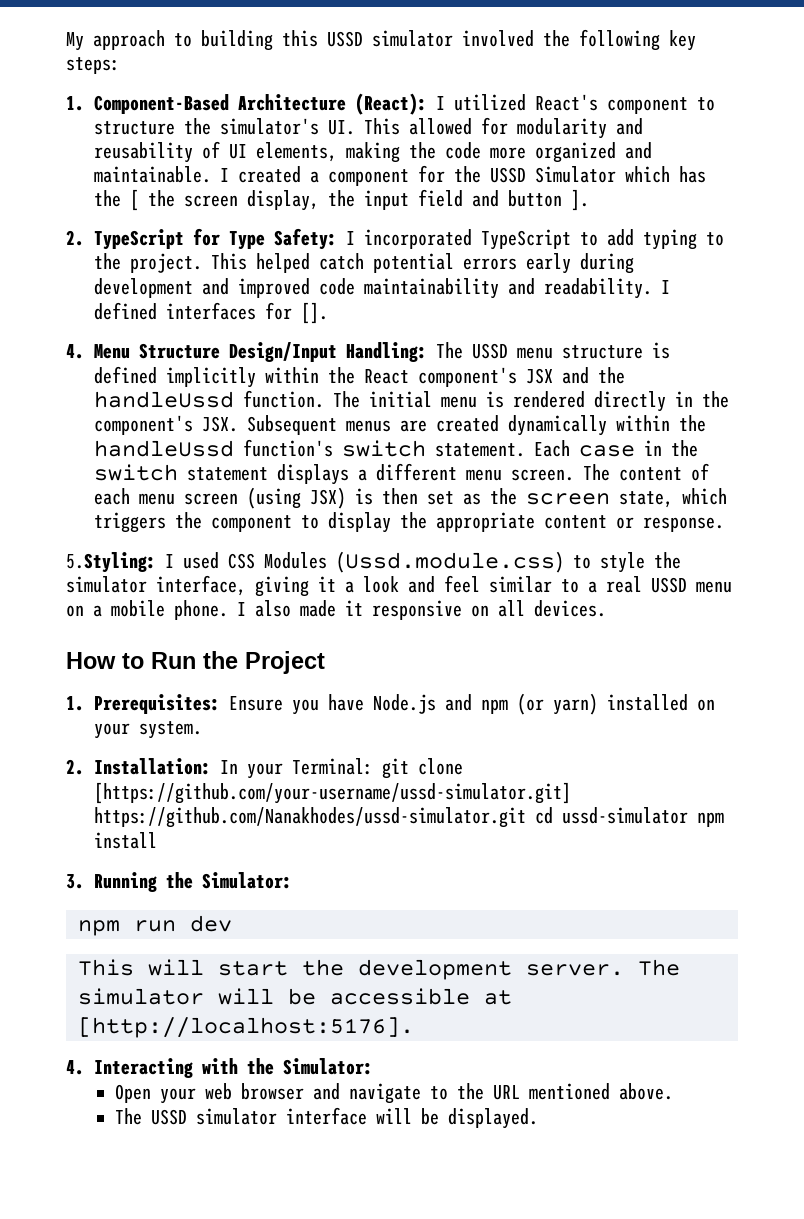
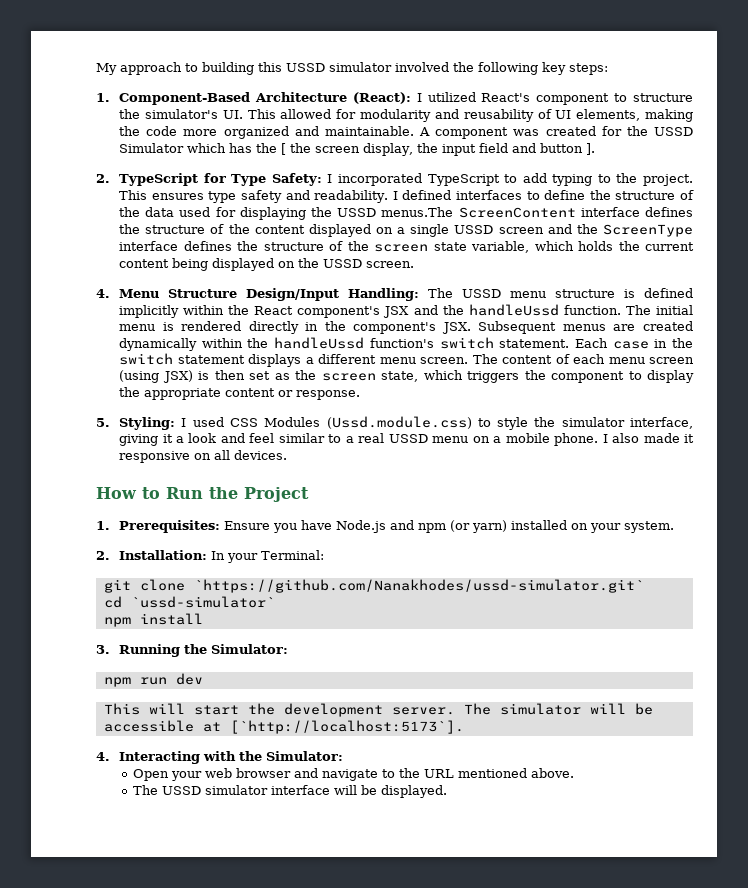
[220,166,409,186] I created a component -> [419,126,596,139] A component was created
[256,253,634,274] [94,278,499,299] helped catch potential errors early during development and improved code maintainability -> [151,190,282,203] ensures type safety
[265,302,328,324] for []. -> [526,190,695,200] [119,207,693,220] [119,224,693,237] [119,241,694,253] [119,258,415,271] to define the structure of the data used for displaying the USSD menus.The ScreenContent interface defines the structure of the content displayed on a single USSD screen and the ScreenType interface defines the structure of the screen state variable, which holds the current content being displayed on the USSD screen.
[66,552,156,573] 5.Styling: -> [96,417,176,430] 5. Styling:
(373, 766) none -> (325, 555) //
[94,782,571,804] [94,807,688,828] [https://github.com/your-username/ussd-simulator.git] https://github.com/Nanakhodes/ussd-simulator.git cd ussd-simulator -> [193,579,644,593] [103,596,275,608] `https://github.com/Nanakhodes/ussd-simulator.git` // cd `ussd-simulator` //
[78,1017,414,1038] [http://localhost:5176]. -> [229,720,464,734] [`http://localhost:5173`].

